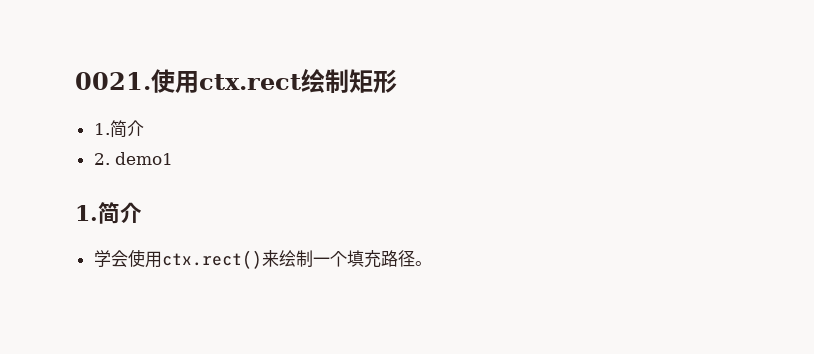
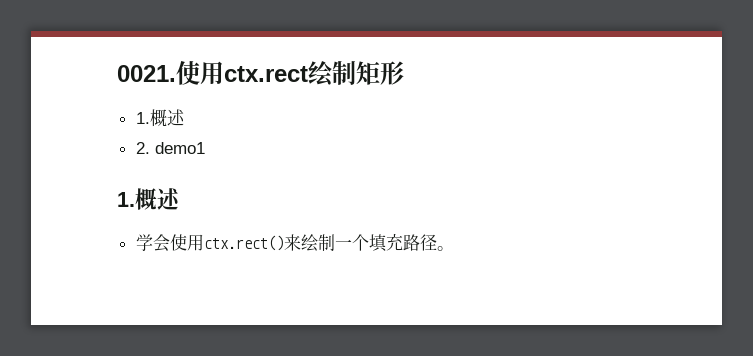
[109,120,144,138] 简介 -> [149,109,185,127] 概述
[98,202,142,224] 简介 -> [135,188,180,210] 概述

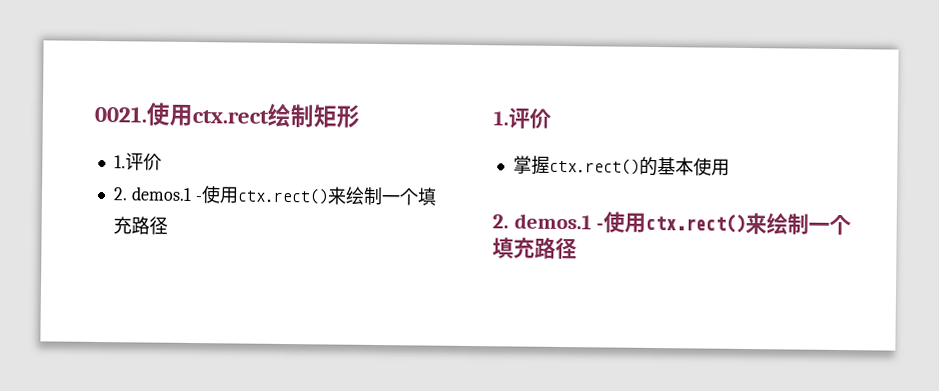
[149,109,185,127] [135,142,205,154] [117,188,180,210] [135,233,454,252] 概述 // 2. demo1 // 1.概述 // 学会使用ctx.rect()来绘制一个填充路径。 -> [124,152,162,171] [112,185,437,206] [112,216,168,235] [493,107,551,129] [512,155,730,177] [492,211,852,236] [492,237,577,260] 评价 // 2. demos.1 -使用ctx.rect()来绘制一个填充路径 // 1.评价 // 掌握ctx.rect()的基本使用 // 2. demos.1 -使用ctx.rect()来绘制一个填充路径

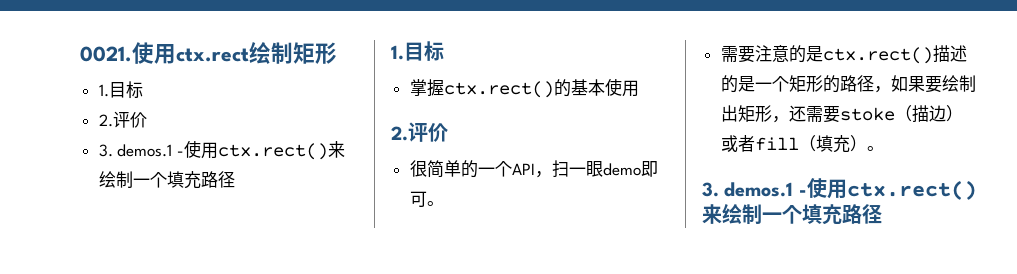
[124,152,162,171] [112,187,128,201] 评价 // 2. -> [108,81,143,99] [98,111,147,128] [98,144,113,157] 目标 // 2.评价 // 3.
[508,107,551,129] 评价 -> [404,41,444,61] 目标
(509, 221) none -> [408,122,448,142] [409,160,658,178] [409,191,444,207] [720,45,967,64] [720,75,976,93] [720,105,963,123] [720,135,884,153] [702,182,719,197] 评价 // 很简单的一个API，扫一眼demo即可。 // 需要注意的是ctx.rect()描述的是一个矩形的路径，如果要绘制出矩形，还需要stoke（描边）或者fill（填充）。 // 3.

